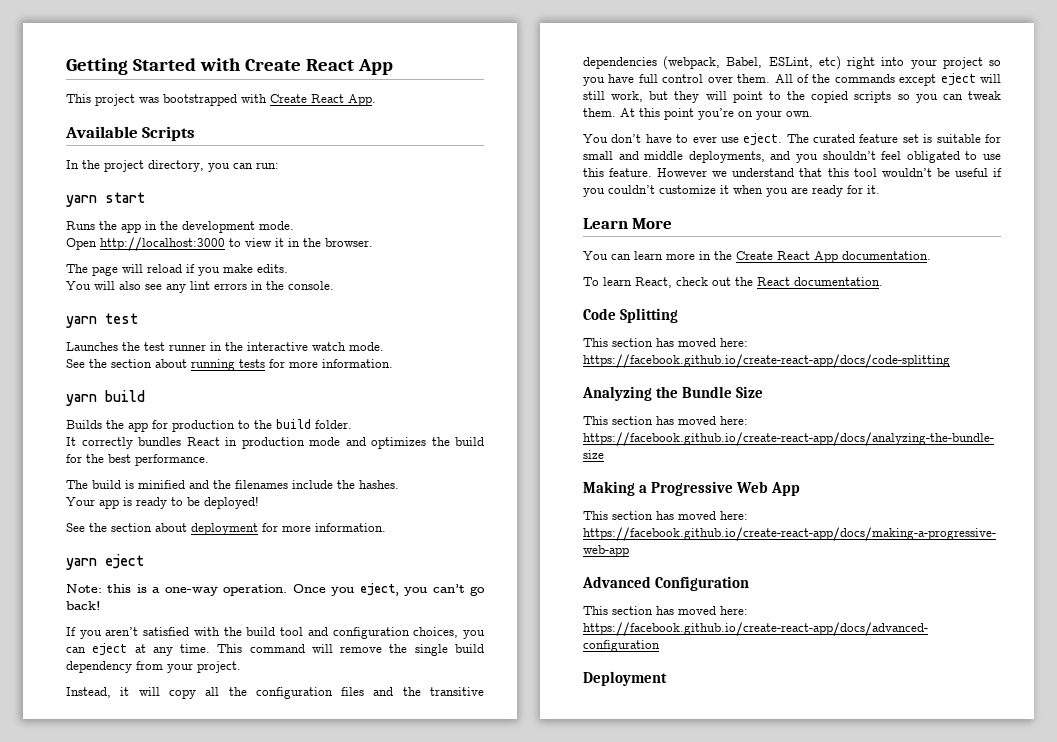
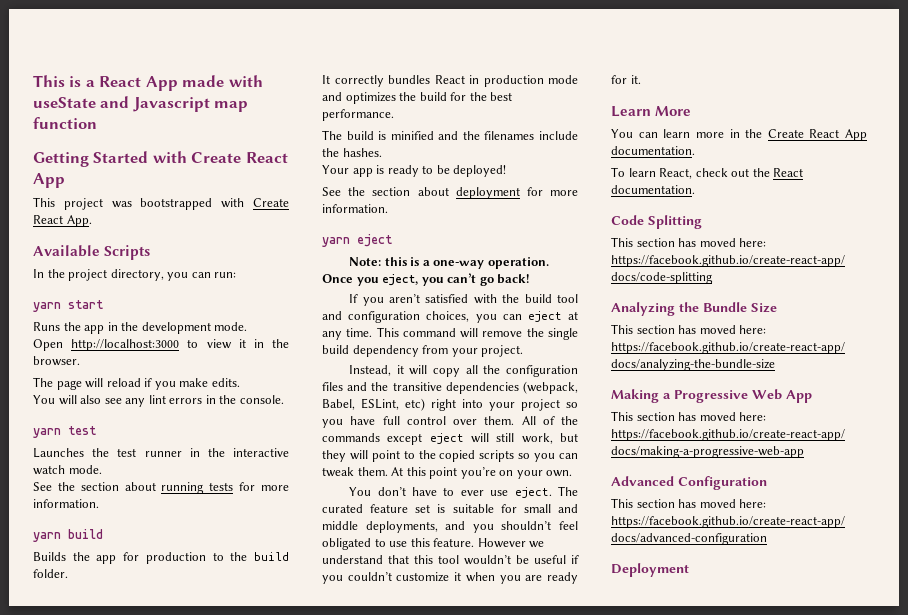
(66, 66) none -> [33,75,263,91] [33,96,249,112] [33,117,97,129] This is a React App made with useState and Javascript map function //

